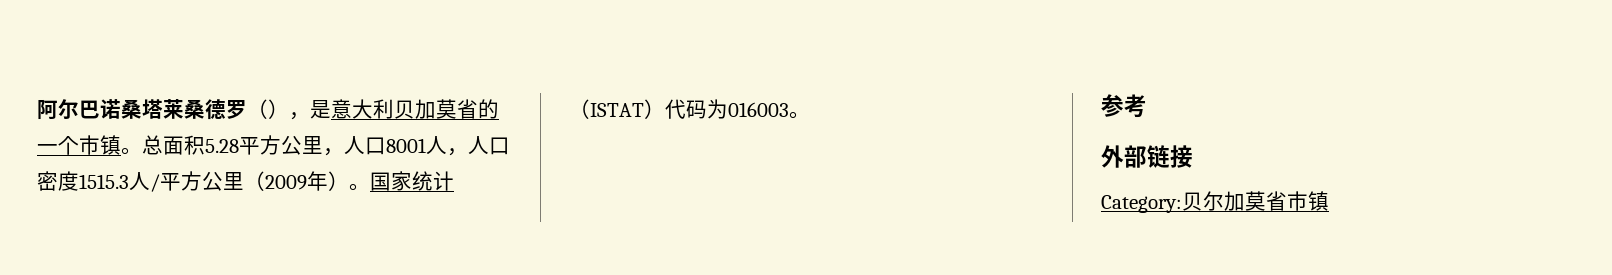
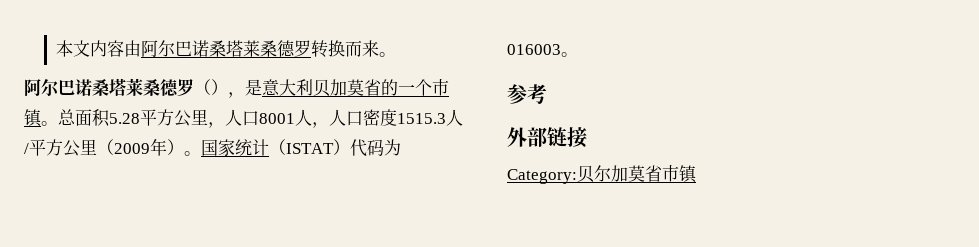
(37, 109) none -> [55,40,396,58] 本文内容由阿尔巴诺桑塔莱桑德罗转换而来。 //

